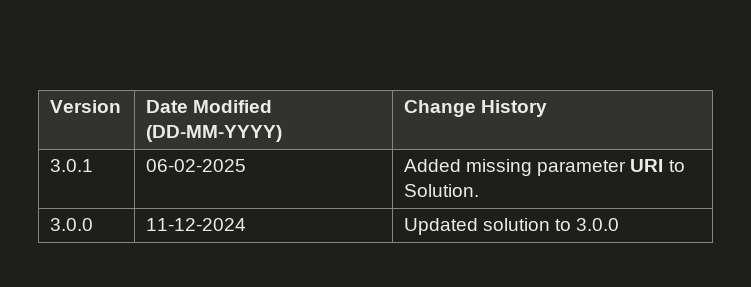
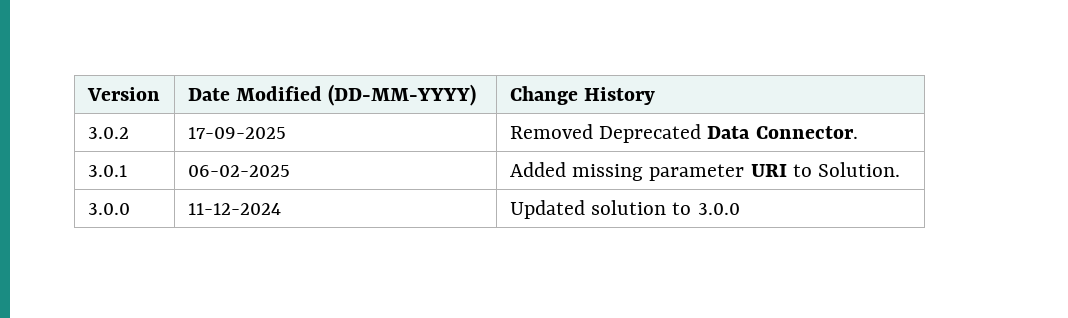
(548, 108) none -> [87,127,129,139] [187,127,286,139] [509,124,858,143] // 3.0.2 | 17-09-2025 | Removed Deprecated Data Connector.

